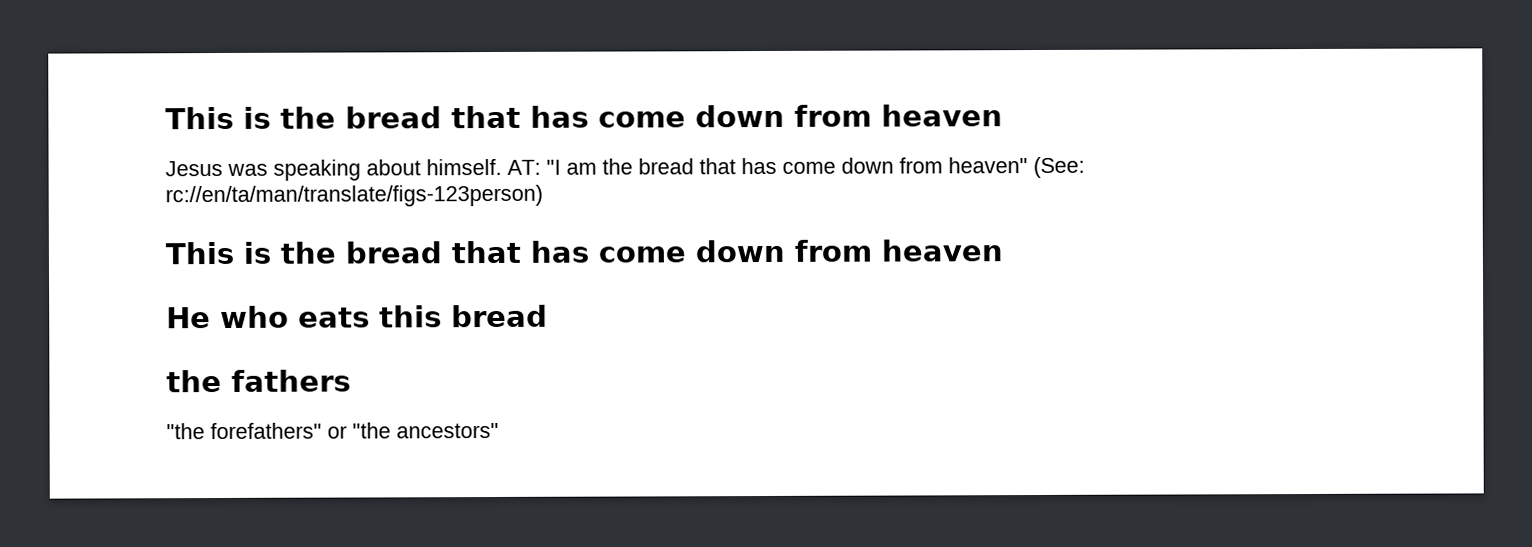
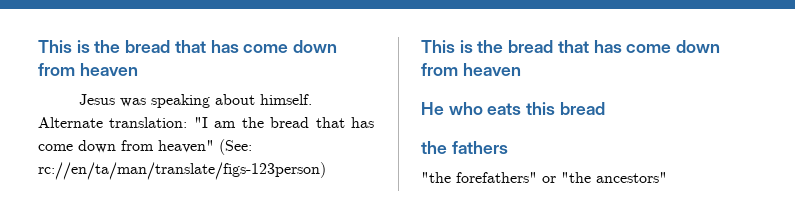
[507,159,541,175] AT: -> [38,117,188,128] Alternate translation:

